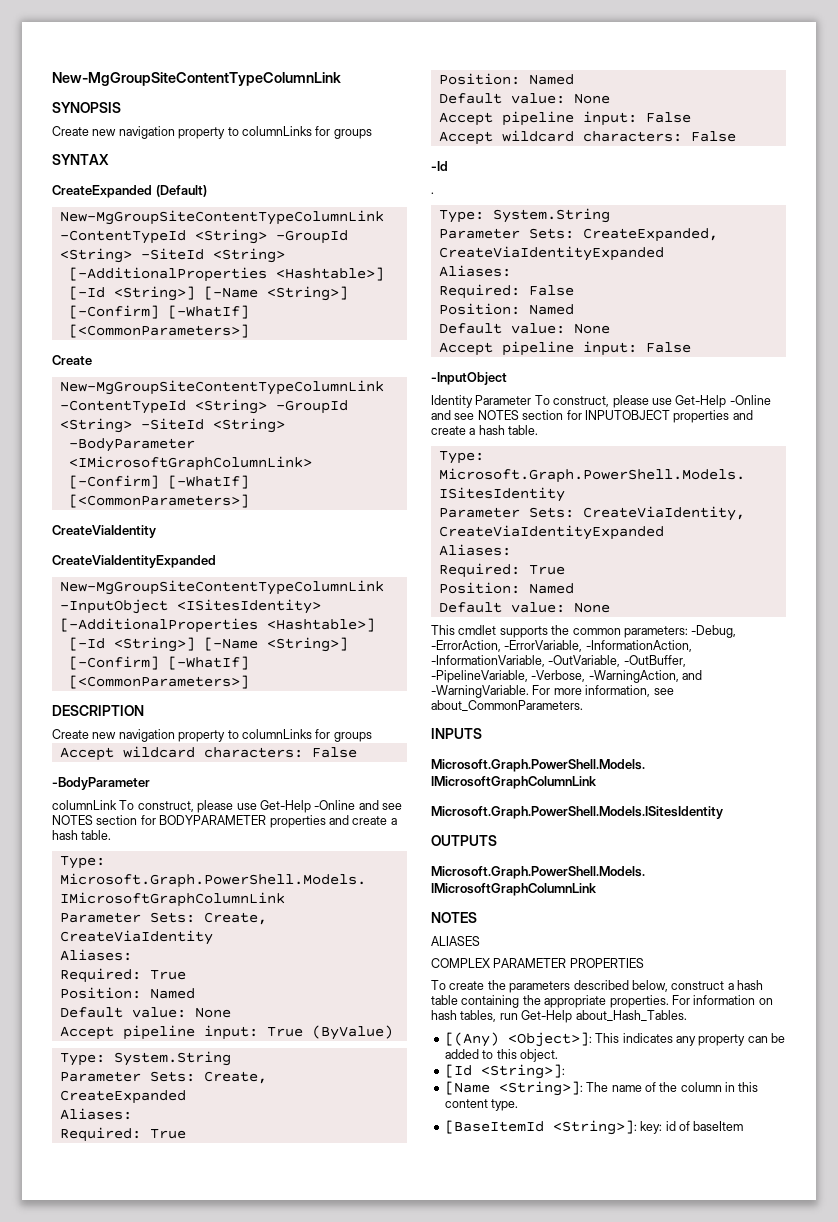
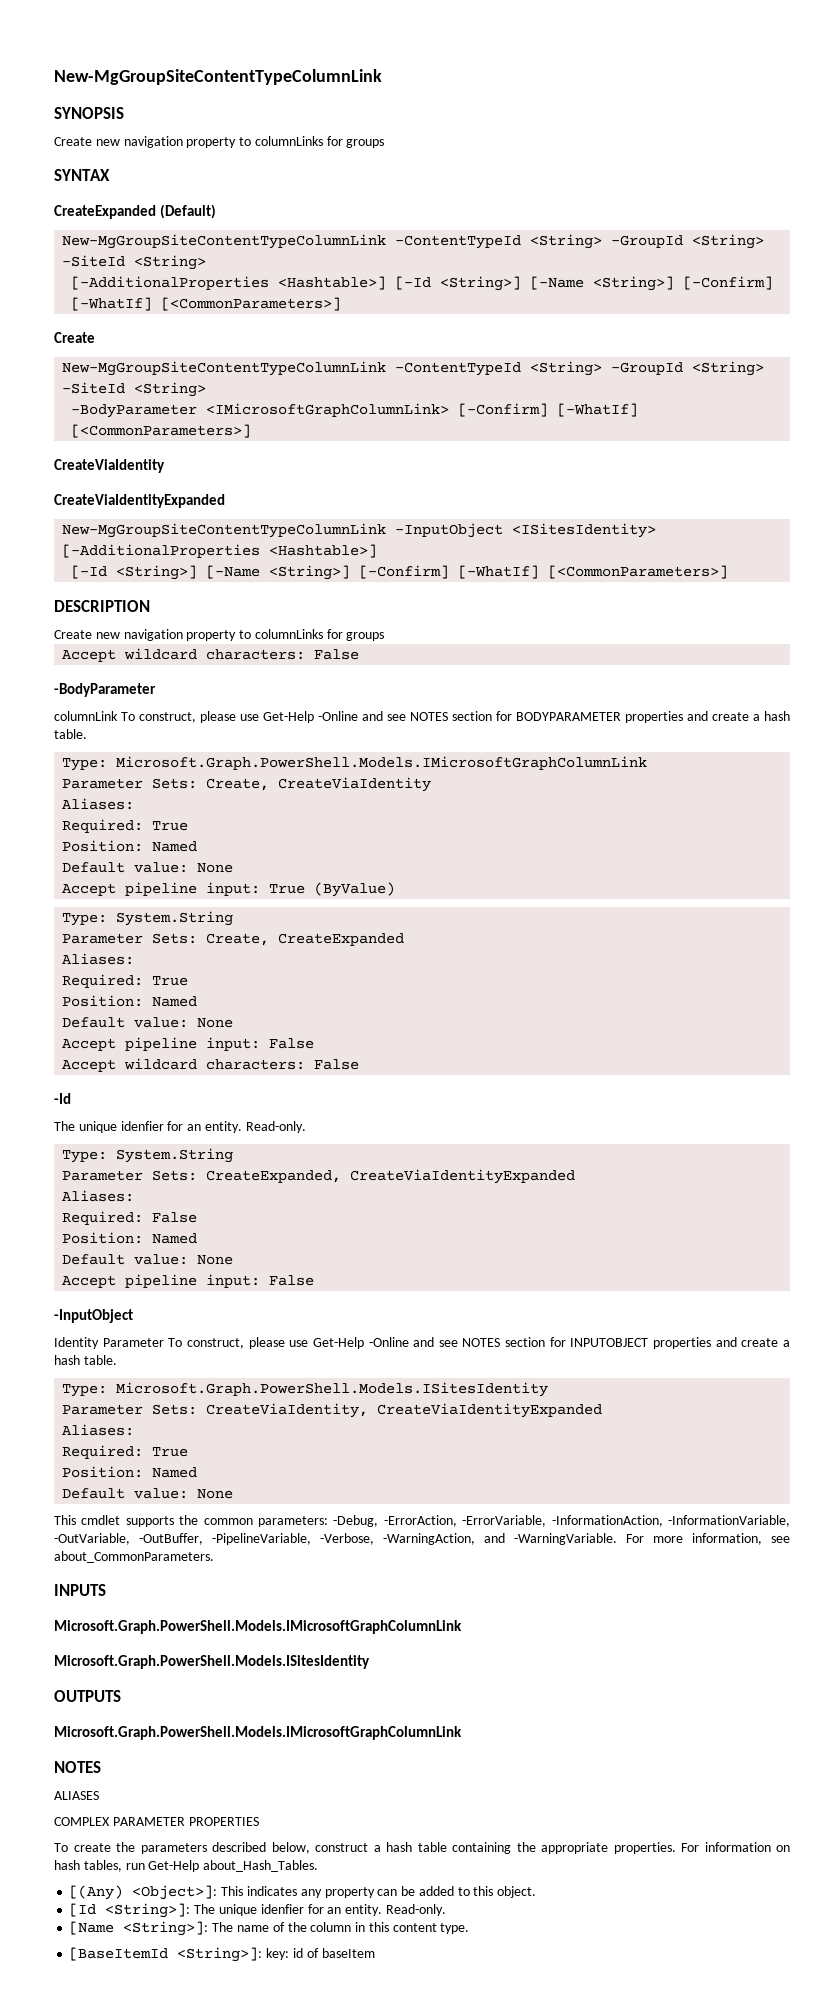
[431,192,434,194] . -> [54,1121,306,1133] The unique idenfier for an entity. Read-only.
(565, 1071) none -> [194,1904,446,1916] The unique idenfier for an entity. Read-only.

